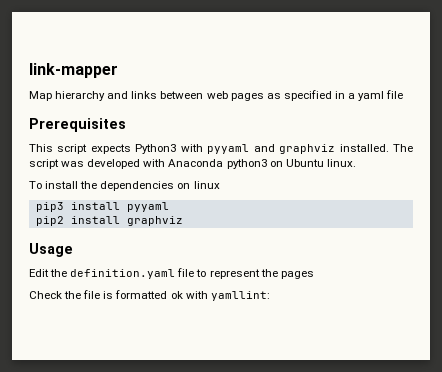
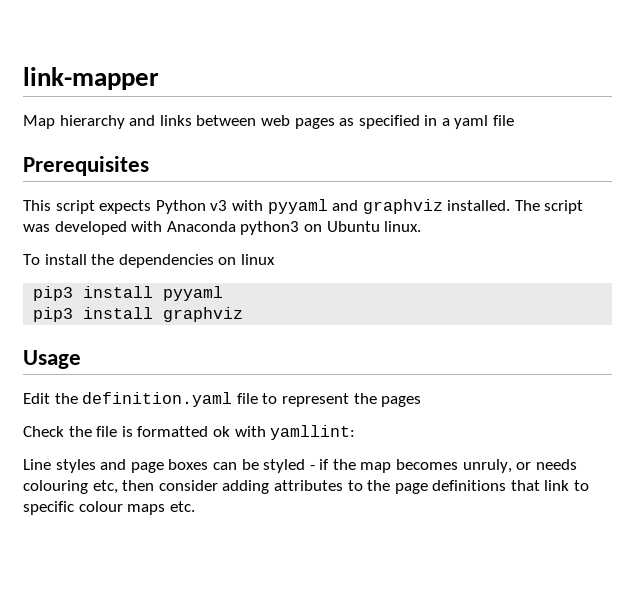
[135,144,177,154] Python3 -> [155,200,228,214] Python v3
[35,216,64,226] pip2 -> [33,307,74,322] pip3
(270, 296) none -> [23,459,577,473] [23,480,590,494] [23,501,195,515] // Line styles and page boxes can be styled - if the map becomes unruly, or needs colouring etc, then consider adding attributes to the page definitions that link to specific colour maps etc.

